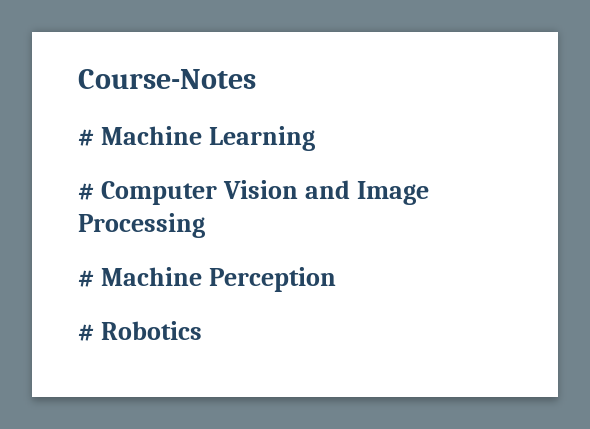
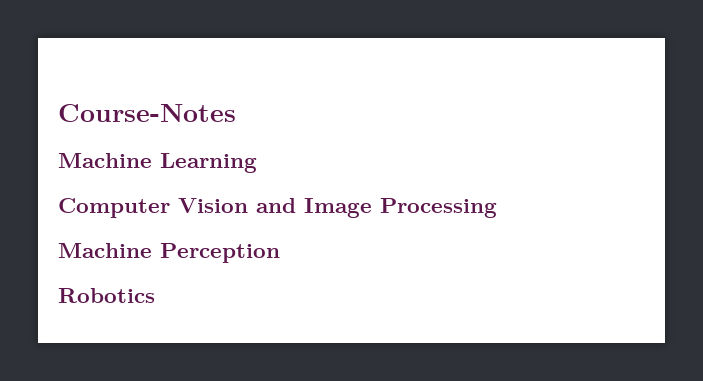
[78,129,94,146] # -> (236, 113) none
[78,183,94,200] # -> (257, 163) none
[78,270,94,287] # -> (497, 208) none
[78,324,94,341] # -> (280, 253) none

